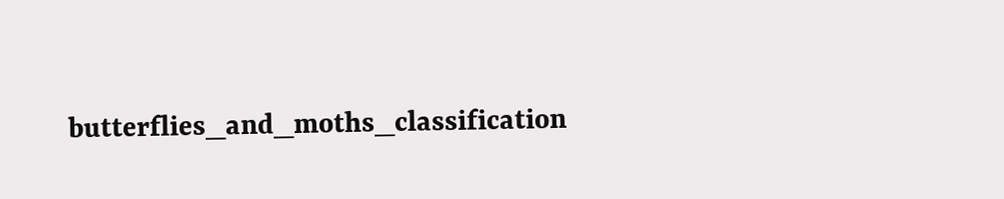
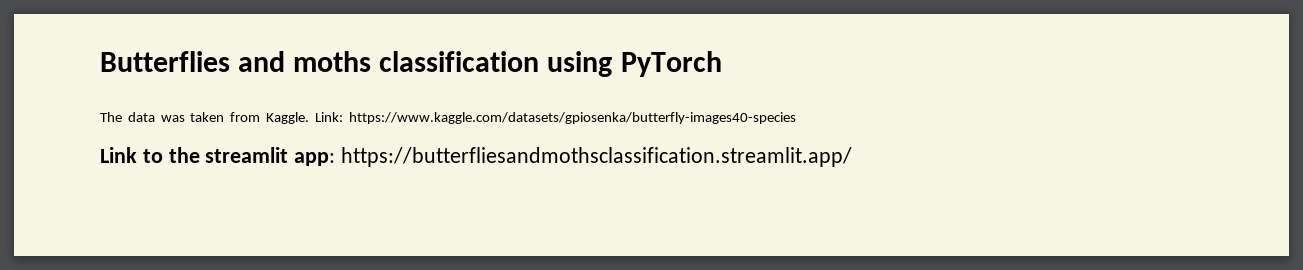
[67,106,567,143] butterflies_and_moths_classification -> [100,51,722,77] [100,112,796,124] [100,147,853,167] Butterflies and moths classification using PyTorch // The data was taken from Kaggle. Link: https://www.kaggle.com/datasets/gpiosenka/butterfly-images40-species // Link to the streamlit app: https://butterfliesandmothsclassification.streamlit.app/

